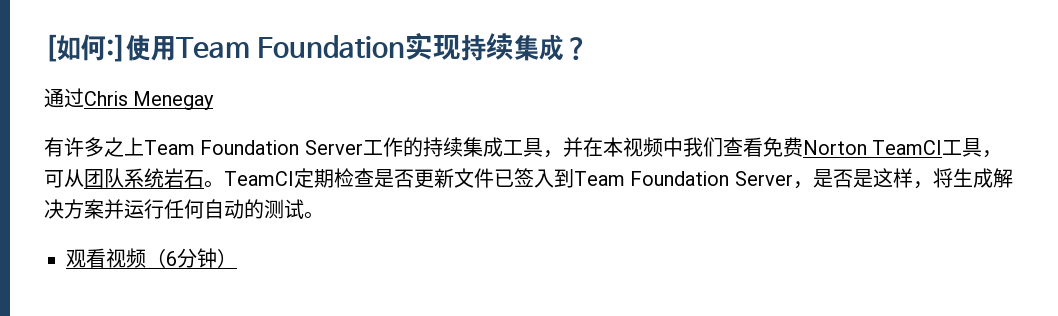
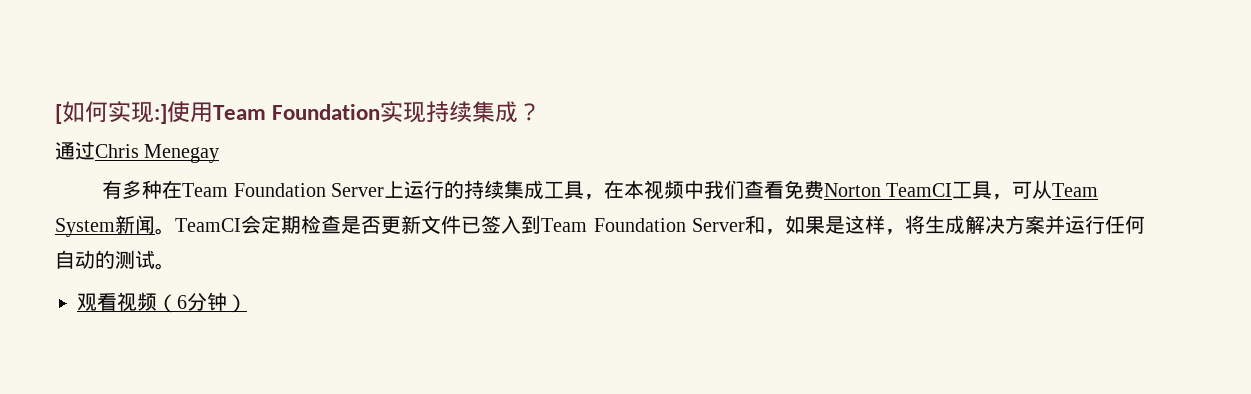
(106, 47) none -> [108,101,154,123] 实现
[64,137,403,157] 许多之上Team Foundation Server工作 -> [122,180,445,199] 多种在Team Foundation Server上运行
[562,137,583,157] 并 -> (605, 197) none
[84,168,294,188] 团队系统岩石。TeamCI -> [1052,183,1099,197] [55,215,261,237] Team System新闻。TeamCI会
[792,169,853,189] ，是否 -> [745,215,825,235] 和，如果

